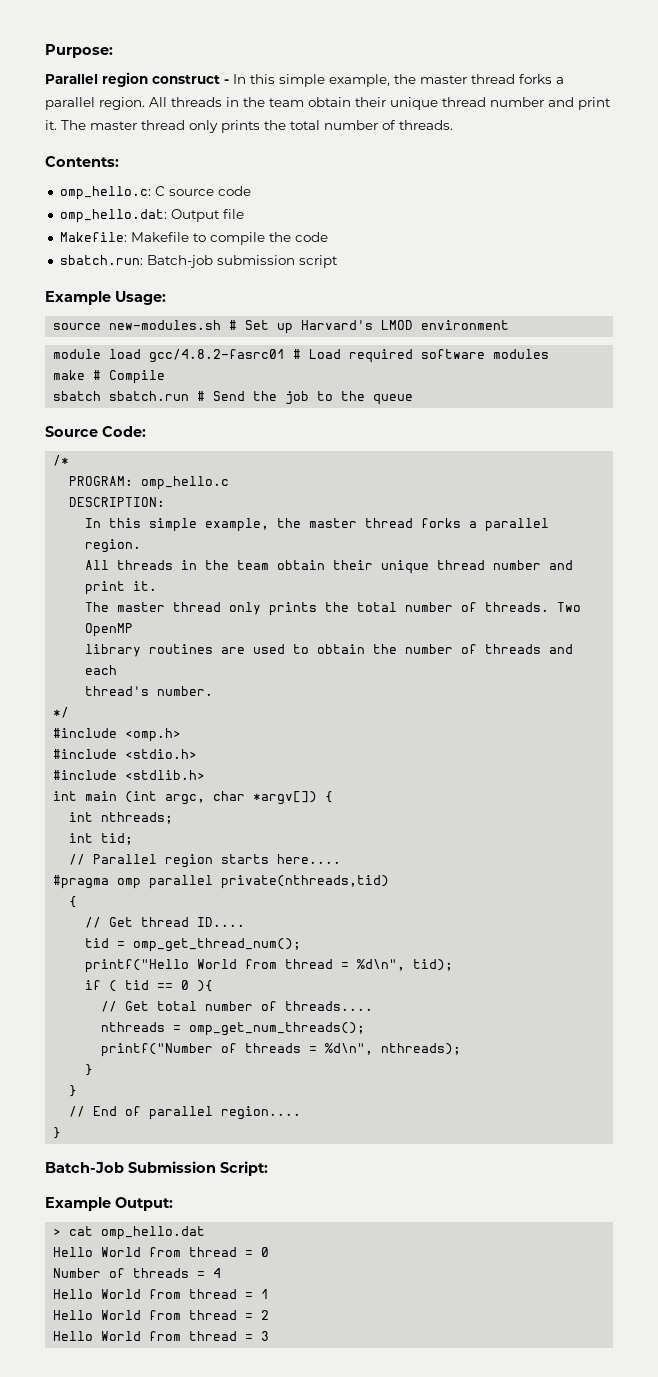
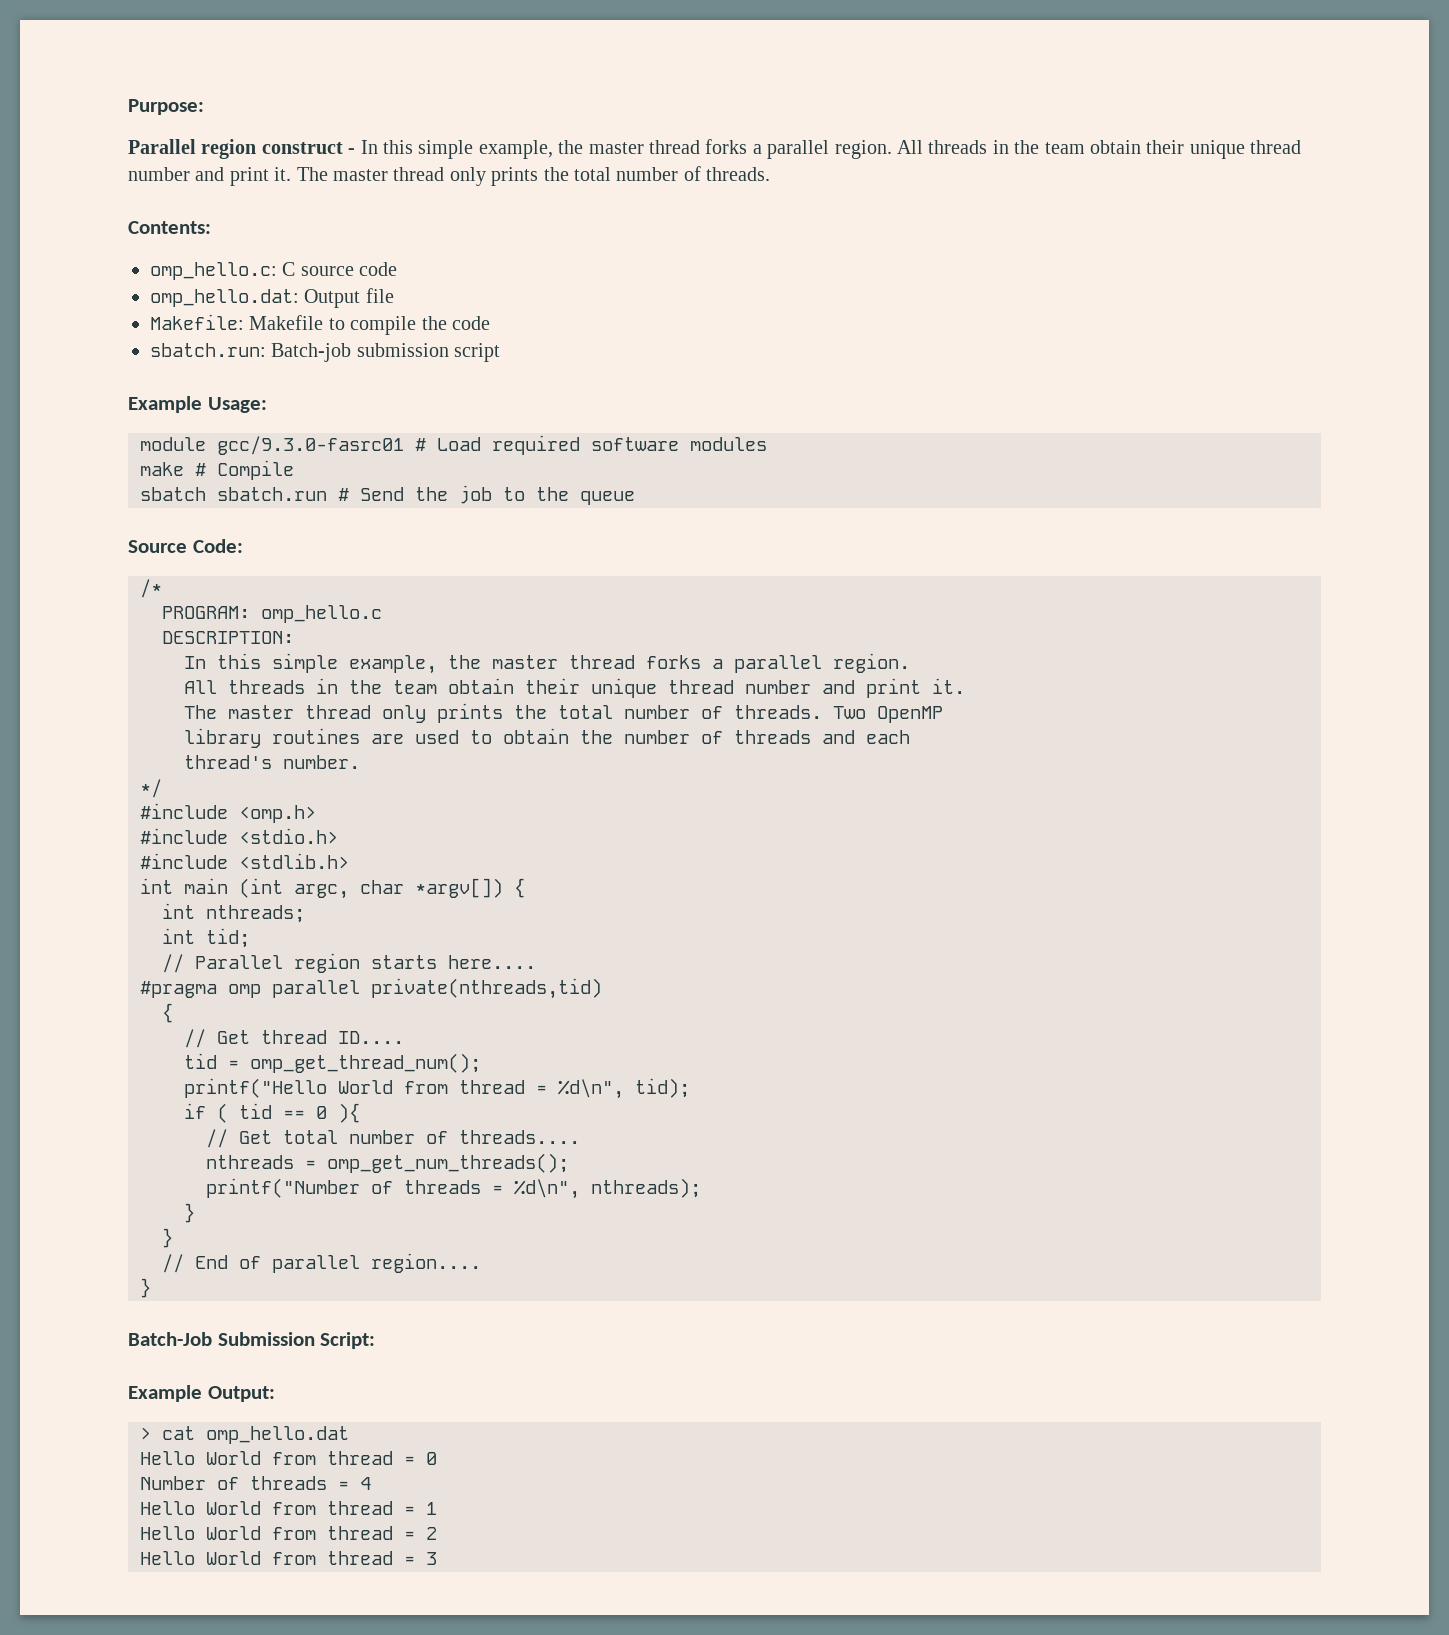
[53,320,510,334] // source new-modules.sh # Set up Harvard's LMOD environment -> (267, 405) none
[109,349,286,363] load gcc/4.8.2-fasrc01 -> [217,436,404,455] gcc/9.3.0-fasrc01

